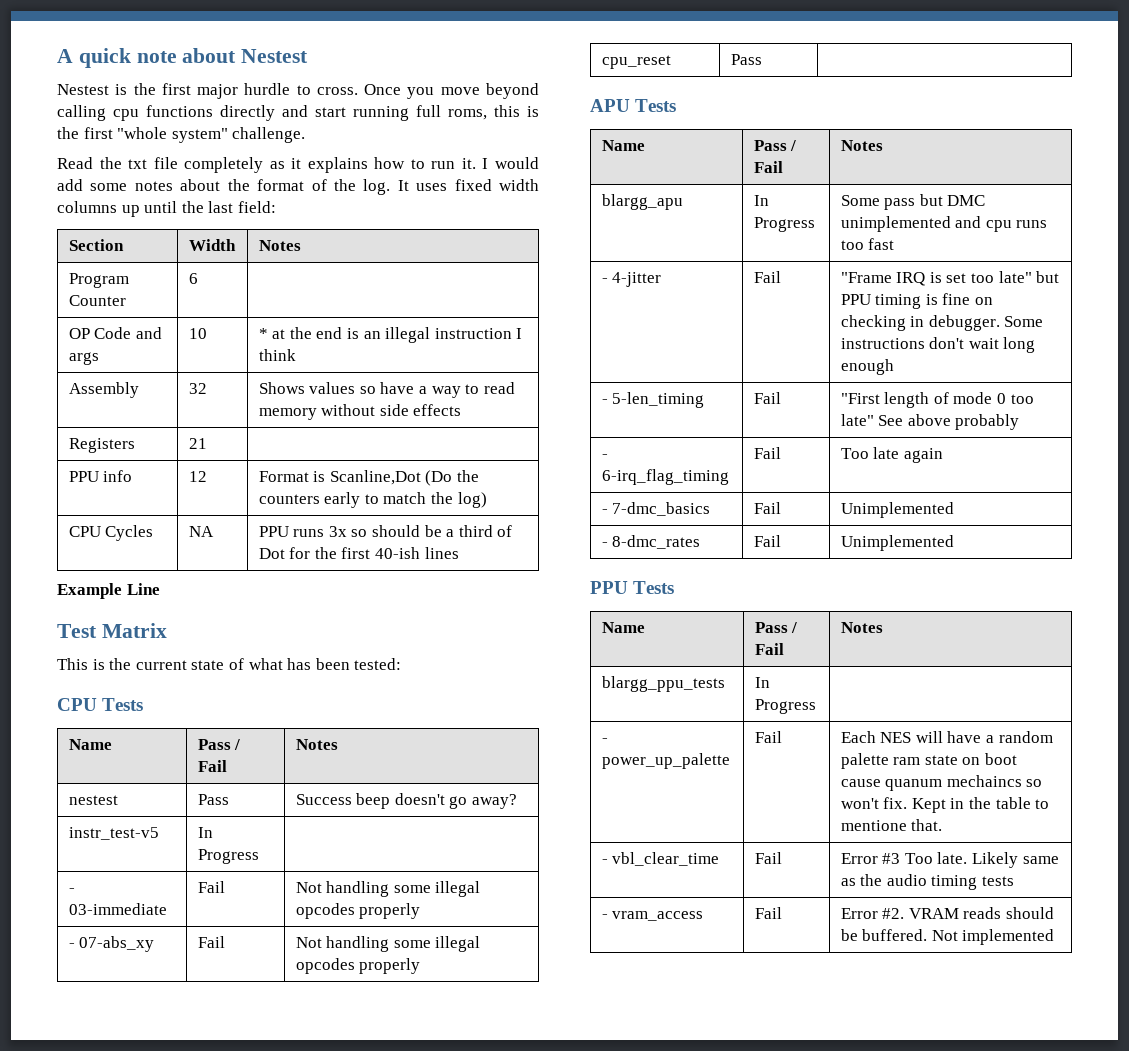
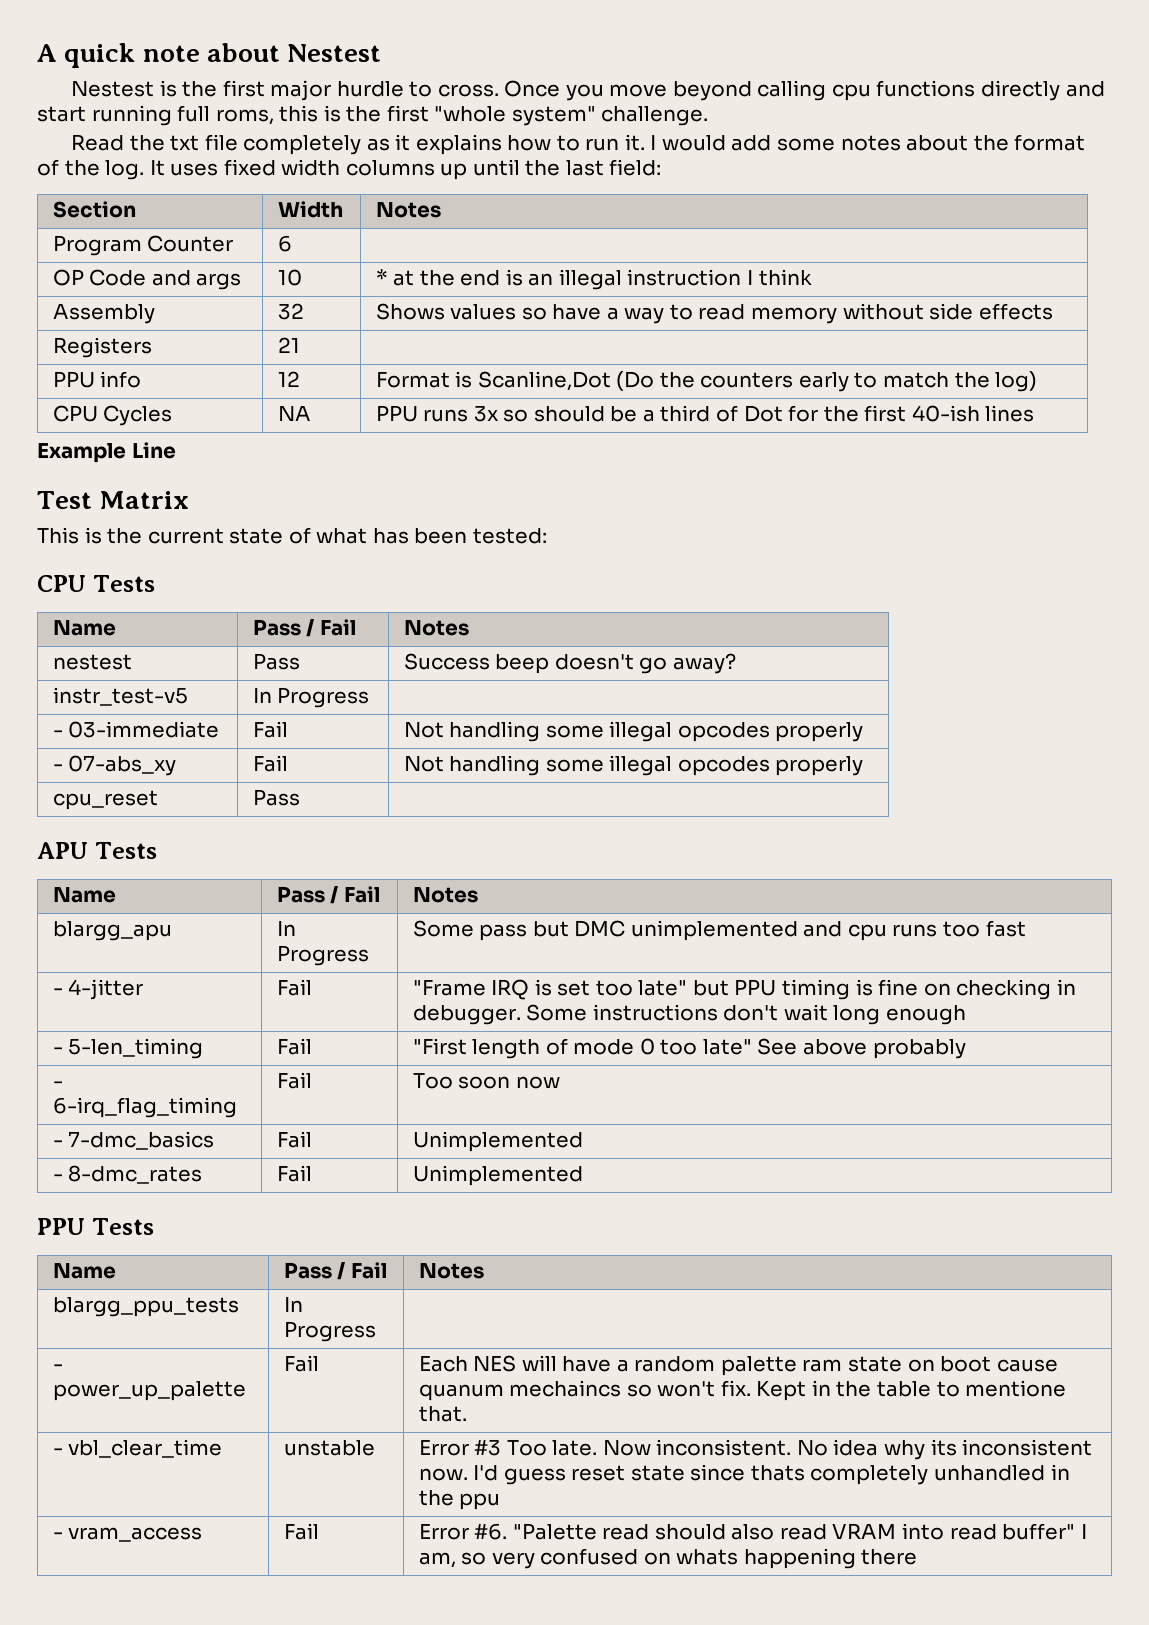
[873,447,943,463] late again -> [458,1076,560,1089] soon now
[754,852,782,864] Fail -> [283,1440,375,1456] unstable
[971,852,1059,868] [840,874,1014,890] [601,911,704,921] [754,907,782,919] [840,907,1054,919] [840,929,1055,945] Likely same as the audio timing tests // - vram_access | Fail | Error #2. VRAM reads should be buffered. Not implemented -> [602,1439,1093,1460] [418,1464,1070,1485] [418,1490,501,1510] [52,1527,203,1542] [283,1523,319,1540] [418,1523,1087,1540] [418,1548,918,1569] Now inconsistent. No idea why its inconsistent now. I'd guess reset state since thats completely unhandled in the ppu // - vram_access | Fail | Error #6. "Palette read should also read VRAM into read buffer" I am, so very confused on whats happening there

